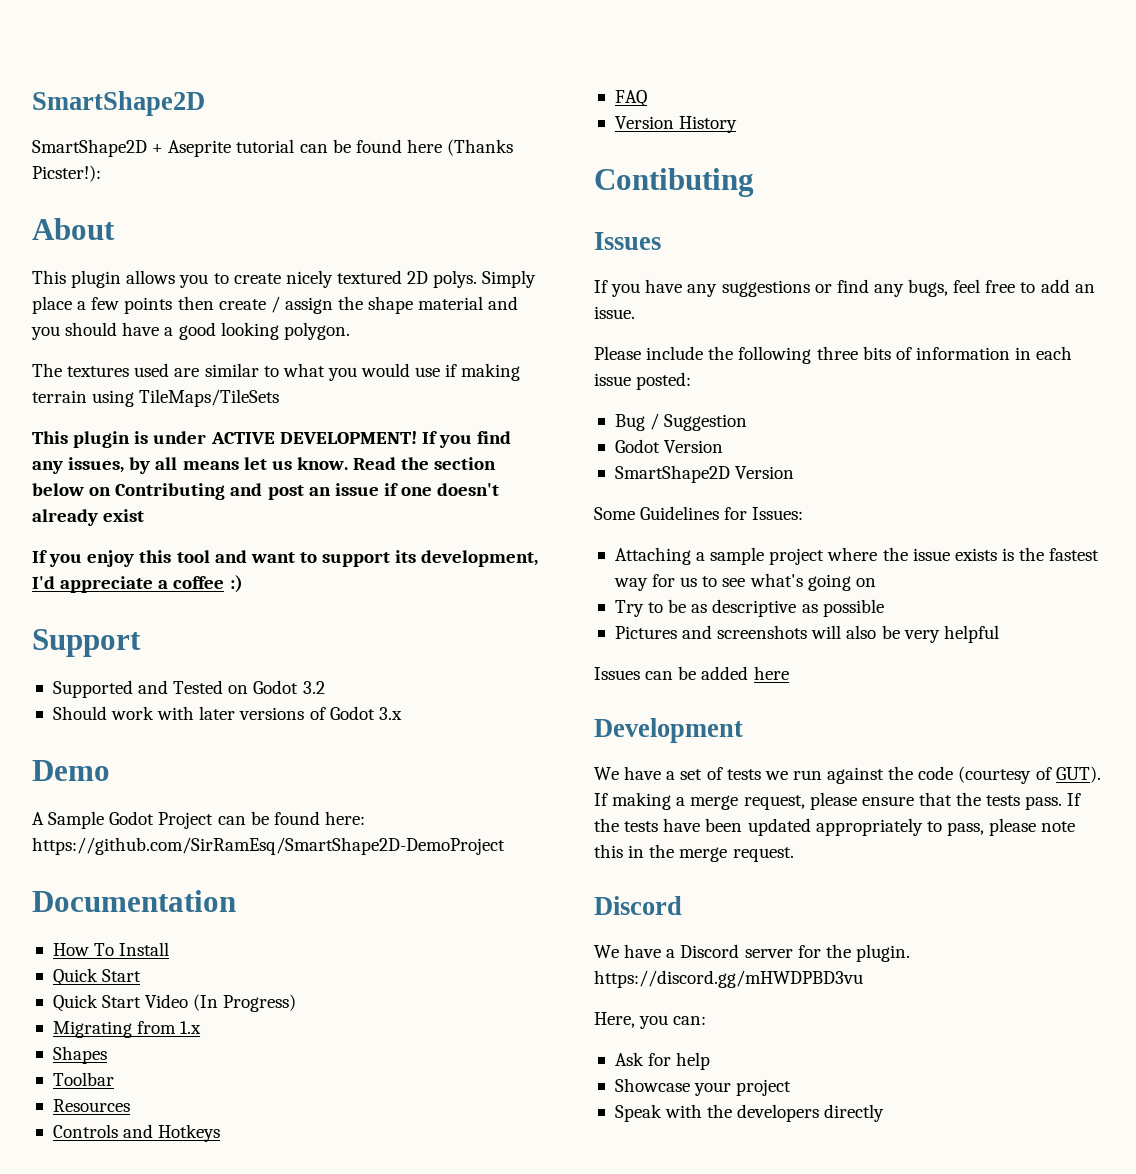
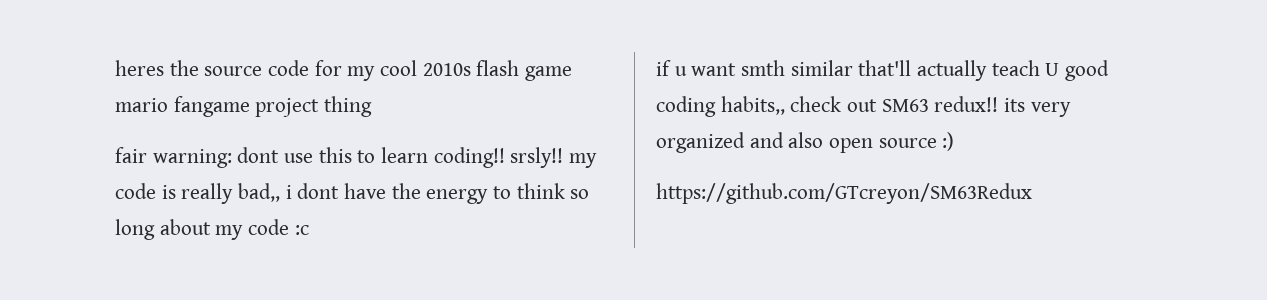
[32,91,205,116] [32,139,514,157] [32,165,101,182] [32,218,115,240] [32,270,537,288] [32,296,519,314] [31,322,350,340] [32,363,521,381] [32,389,280,407] [32,431,512,448] [32,457,497,474] [32,483,500,500] [32,509,145,526] [32,550,539,567] [32,575,243,593] [32,629,141,657] [52,680,325,698] [52,706,402,720] [32,760,110,781] [32,811,365,829] [32,837,505,855] [32,890,236,912] [52,942,170,956] [52,968,142,986] [52,994,297,1012] [52,1021,202,1038] [52,1046,107,1064] [52,1072,114,1086] [52,1099,130,1112] [52,1124,221,1142] [614,90,647,107] [614,116,738,133] [594,168,754,197] [594,232,661,250] [594,279,1095,297] [594,306,635,319] [594,346,1073,364] [594,372,692,390] [614,413,748,431] [614,439,724,453] [614,465,795,483] [594,506,804,520] [614,547,1100,565] [613,573,876,591] [614,599,884,617] [614,625,999,643] [594,666,789,680] [594,718,743,743] [594,766,1101,784] [594,792,1082,810] [594,818,1076,836] [594,844,794,862] [594,896,682,915] [594,944,910,962] [594,970,863,988] [594,1012,707,1029] [614,1052,711,1070] [614,1078,792,1096] [614,1104,885,1122] SmartShape2D // SmartShape2D + Aseprite tutorial can be found here (Thanks Picster!): // About // This plugin allows you to create nicely textured 2D polys. Simply place a few points then create / assign the shape material and you should have a good looking polygon. // The textures used are similar to what you would use if making terrain using TileMaps/TileSets // This plugin is under ACTIVE DEVELOPMENT! If you find any issues, by all means let us know. Read the section below on Contributing and post an issue if one doesn't already exist // If you enjoy this tool and want to support its development, I'd appreciate a coffee :) // Support // Supported and Tested on Godot 3.2 // Should work with later versions of Godot 3.x // Demo // A Sample Godot Project can be found here: https://github.com/SirRamEsq/SmartShape2D-DemoProject // Documentation // How To Install // Quick Start // Quick Start Video (In Progress) // Migrating from 1.x // Shapes // Toolbar // Resources // Controls and Hotkeys // FAQ // Version History // Contibuting // Issues // If you have any suggestions or find any bugs, feel free to add an issue. // Please include the following three bits of information in each issue posted: // Bug / Suggestion // Godot Version // SmartShape2D Version // Some Guidelines for Issues: // Attaching a sample project where the issue exists is the fastest way for us to see what's going on // Try to be as descriptive as possible // Pictures and screenshots will also be very helpful // Issues can be added here // Development // We have a set of tests we run against the code (courtesy of GUT). If making a merge request, please ensure that the tests pass. If the tests have been updated appropriately to pass, please note this in the merge request. // Discord // We have a Discord server for the plugin. https://discord.gg/mHWDPBD3vu // Here, you can: // Ask for help // Showcase your project // Speak with the developers directly -> [115,60,573,81] [115,96,373,117] [115,147,598,168] [115,183,590,204] [115,219,309,240] [656,60,1110,81] [656,96,1071,117] [656,132,955,153] [656,183,1032,204] heres the source code for my cool 2010s flash game mario fangame project thing // fair warning: dont use this to learn coding!! srsly!! my code is really bad,, i dont have the energy to think so long about my code :c // if u want smth similar that'll actually teach U good coding habits,, check out SM63 redux!! its very organized and also open source :) // https://github.com/GTcreyon/SM63Redux

